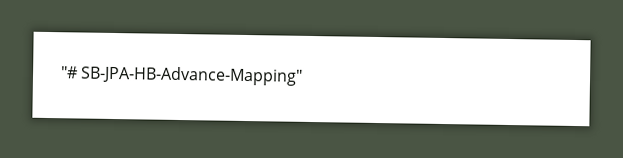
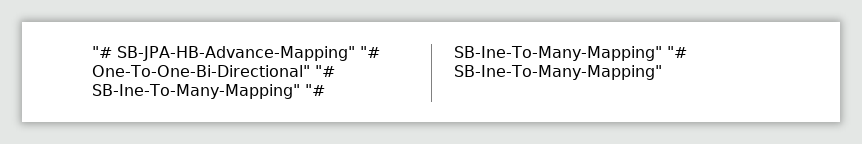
(304, 75) none -> [360,46,380,58] [92,65,335,77] [92,84,325,99] [454,46,687,61] [454,65,662,80] "# One-To-One-Bi-Directional" "# SB-Ine-To-Many-Mapping" "# SB-Ine-To-Many-Mapping" "# SB-Ine-To-Many-Mapping"

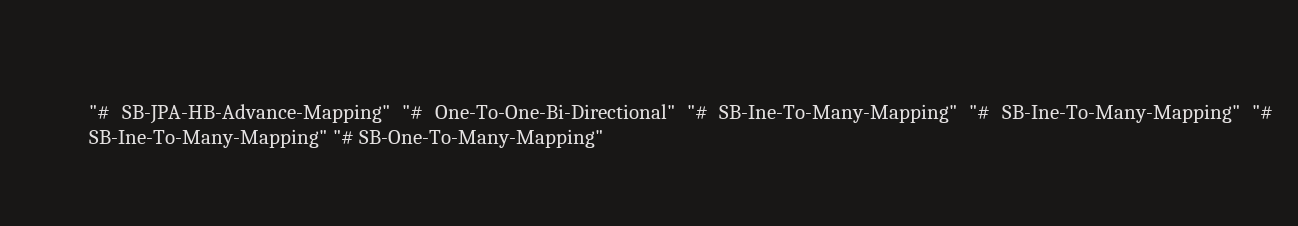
(662, 72) none -> [332,129,604,148] "# SB-One-To-Many-Mapping"

